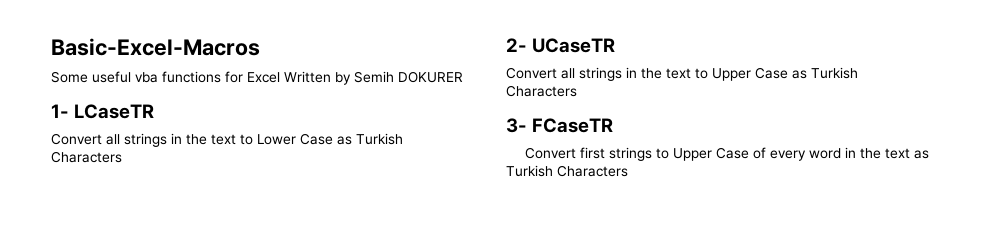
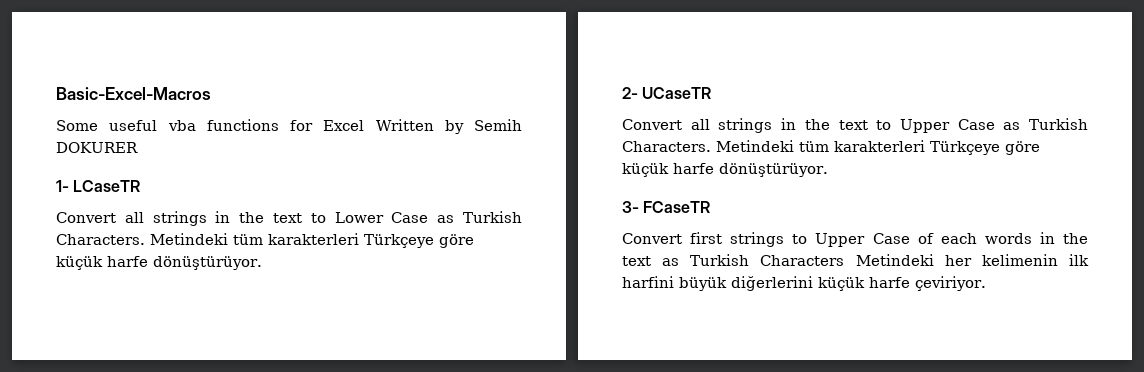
[51,151,122,163] Characters -> [56,233,474,248] [56,256,262,270] Characters. Metindeki tüm karakterleri Türkçeye göre küçük harfe dönüştürüyor.
[506,85,577,97] Characters -> [622,140,1040,155] [622,163,828,177] Characters. Metindeki tüm karakterleri Türkçeye göre küçük harfe dönüştürüyor.
[770,148,842,161] every word -> [940,233,1032,244] each words
(628, 171) none -> [855,254,1089,266] [622,276,986,291] Metindeki her kelimenin ilk harfini büyük diğerlerini küçük harfe çeviriyor.

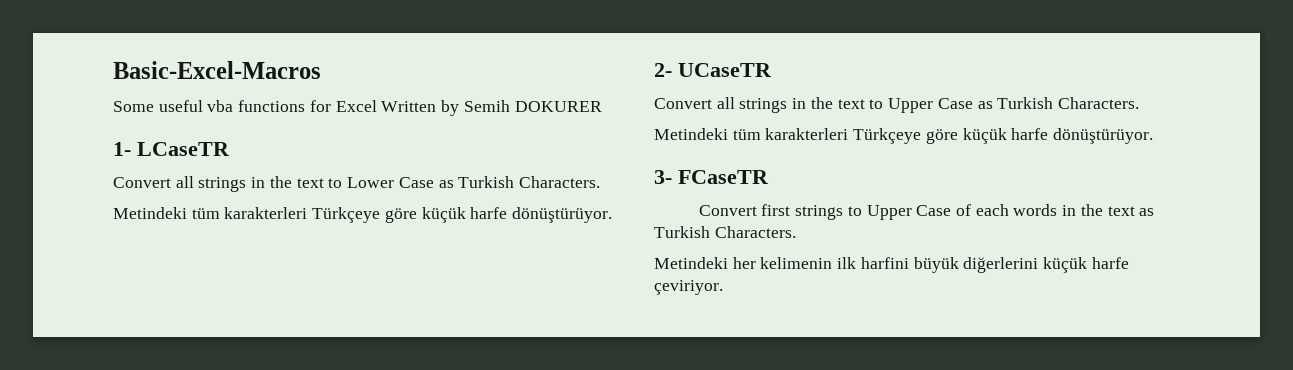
(145, 239) none -> (600, 182) //
(711, 146) none -> (1139, 103) //
[760,255,845,266] Characters -> [714,226,796,238] Characters. //

